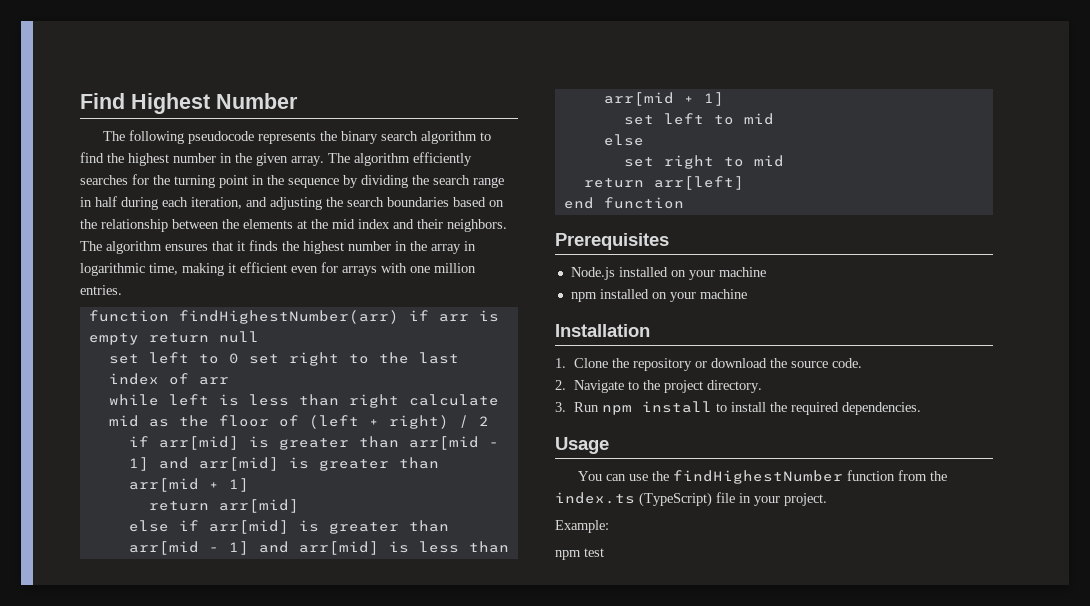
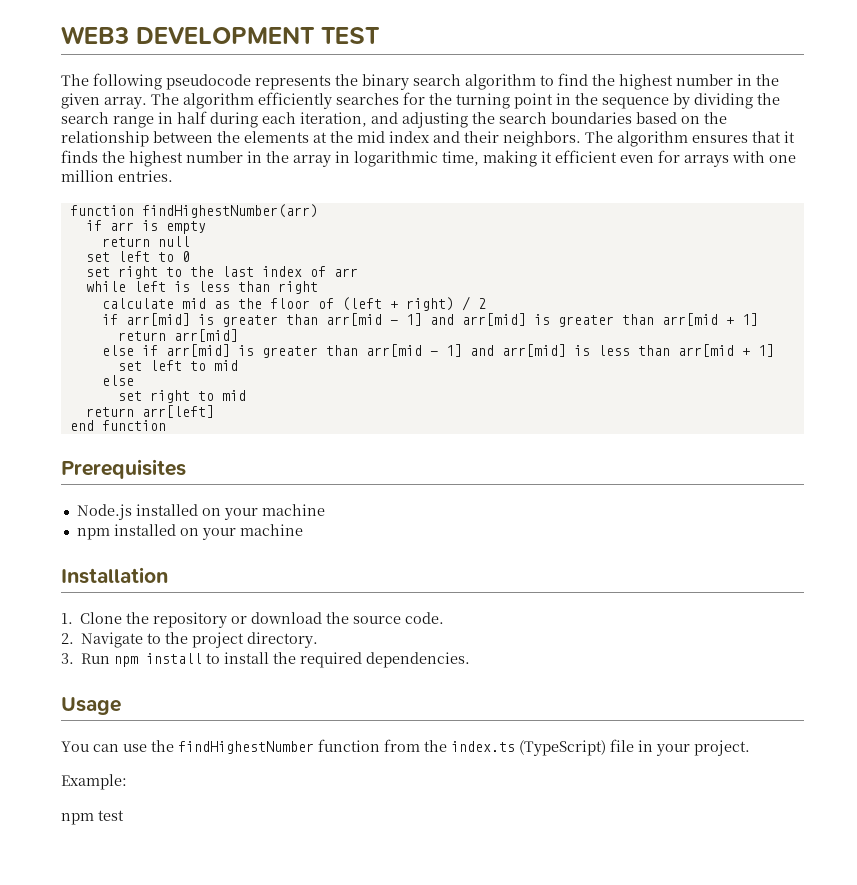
[80,93,298,114] Find Highest Number -> [61,26,380,44] WEB3 DEVELOPMENT TEST
(399, 317) none -> (318, 211) //
(139, 339) none -> (206, 227) //
(239, 358) none -> (190, 256) //
(399, 401) none -> (318, 287) //

